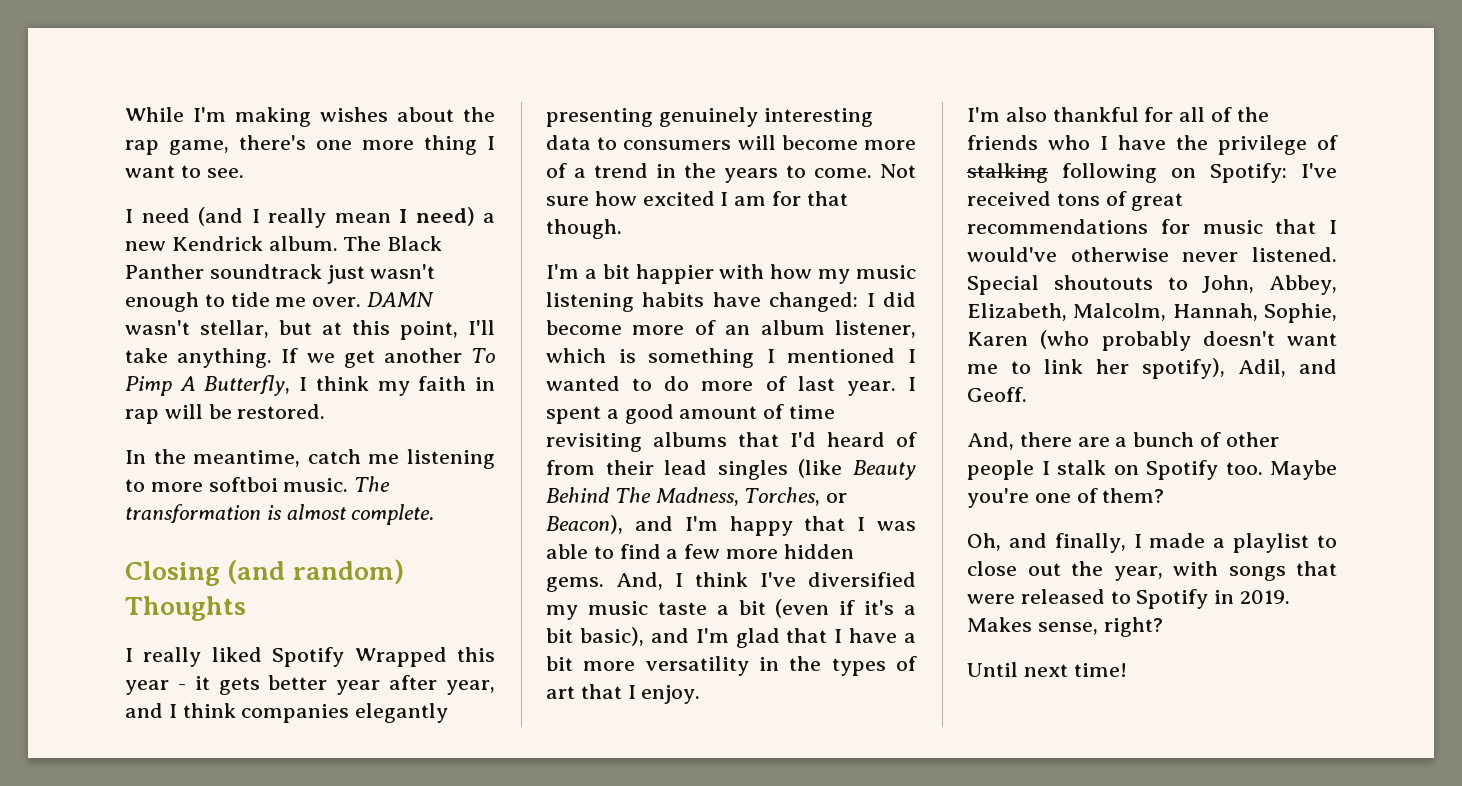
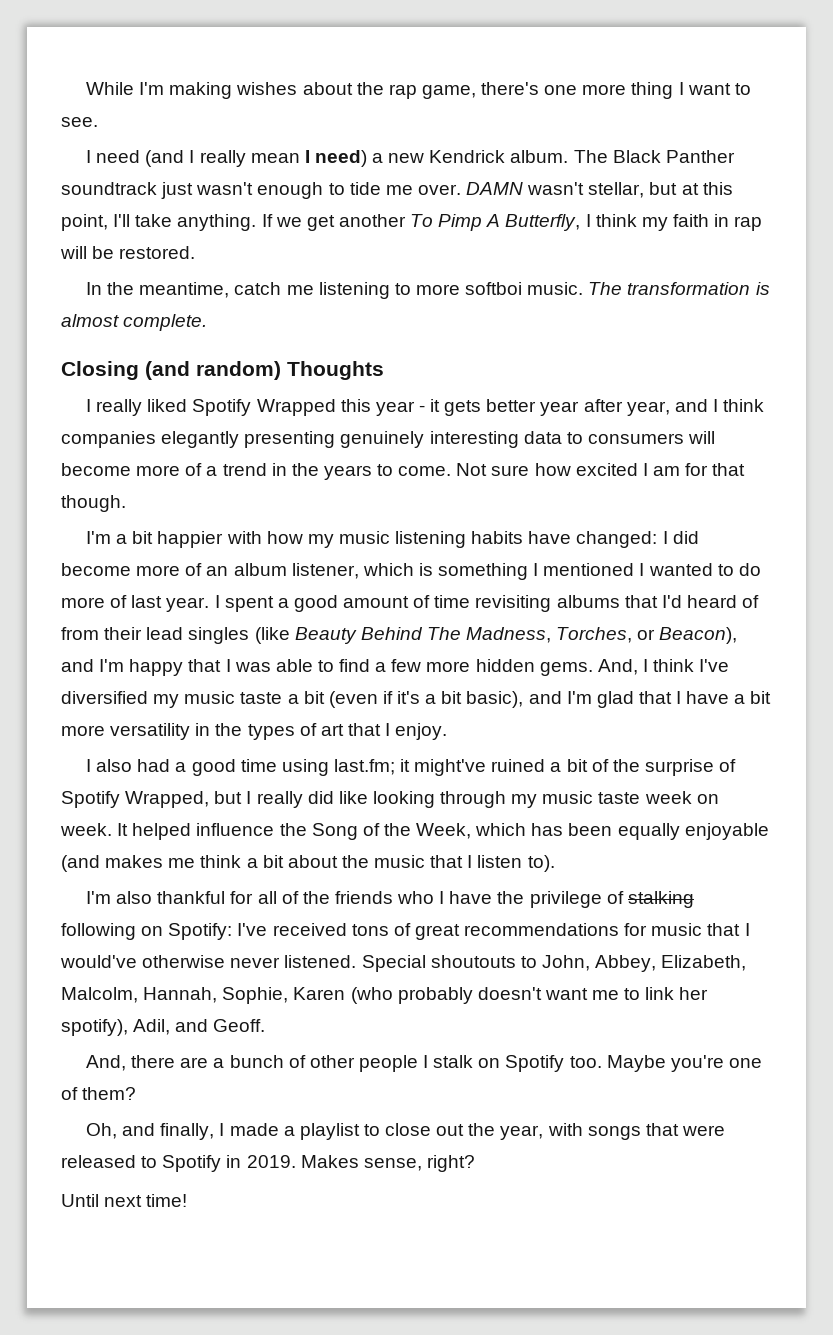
(701, 694) none -> [85,759,737,776] [61,791,719,808] [60,823,769,840] [61,855,555,872] // I also had a good time using last.fm; it might've ruined a bit of the surprise of Spotify Wrapped, but I really did like looking through my music taste week on week. It helped influence the Song of the Week, which has been equally enjoyable (and makes me think a bit about the music that I listen to).

